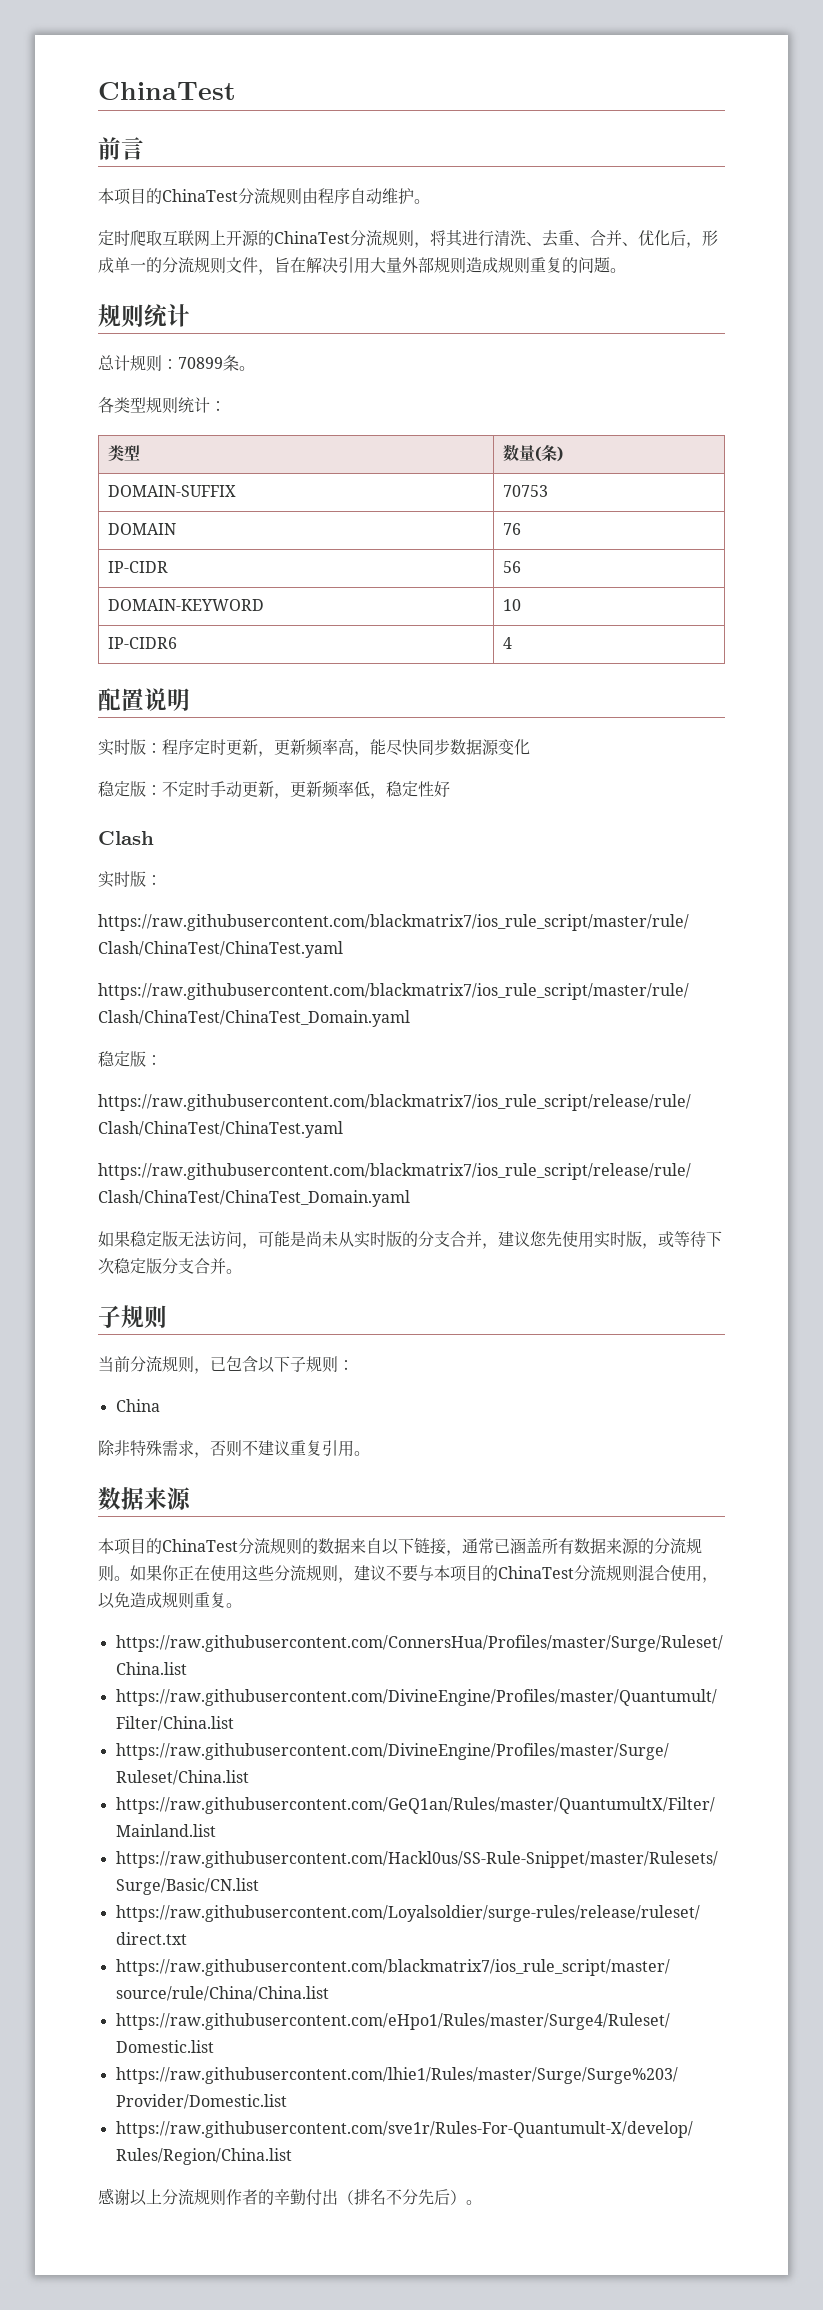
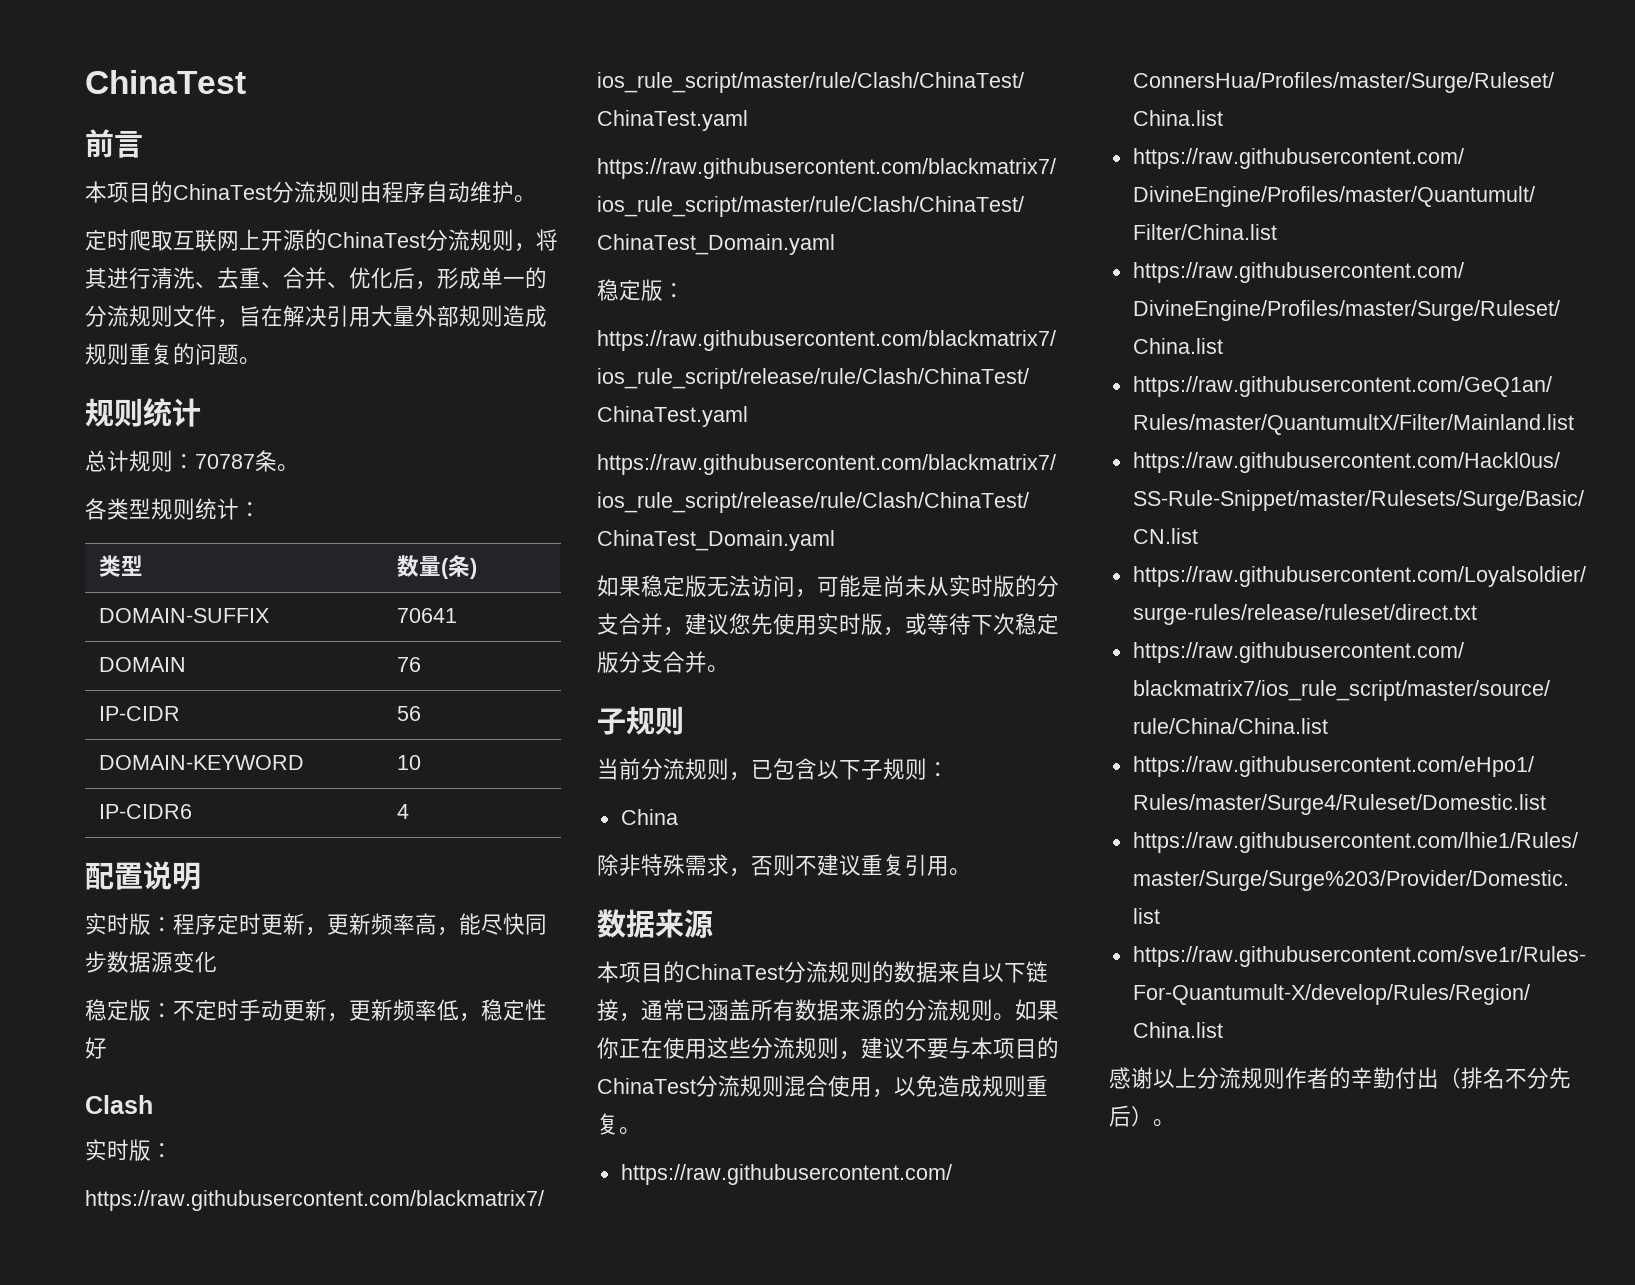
[178,357,223,369] 70899 -> [195,454,255,469] 70787
[502,485,548,497] 70753 -> [397,608,458,623] 70641

